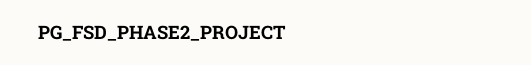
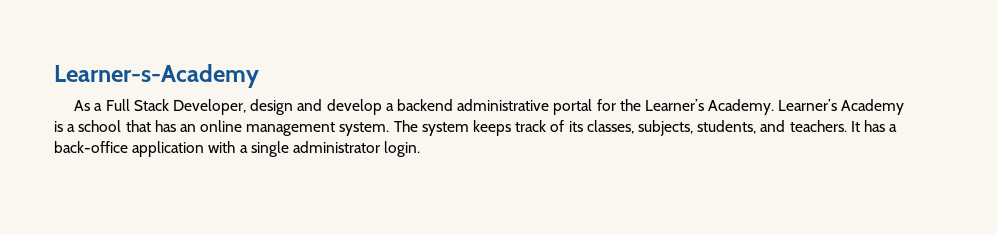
[38,25,286,41] PG_FSD_PHASE2_PROJECT -> [54,64,259,88] [74,99,905,115] [54,120,898,136] [54,141,421,157] Learner-s-Academy // As a Full Stack Developer, design and develop a backend administrative portal for the Learner’s Academy. Learner’s Academy is a school that has an online management system. The system keeps track of its classes, subjects, students, and teachers. It has a back-office application with a single administrator login.

